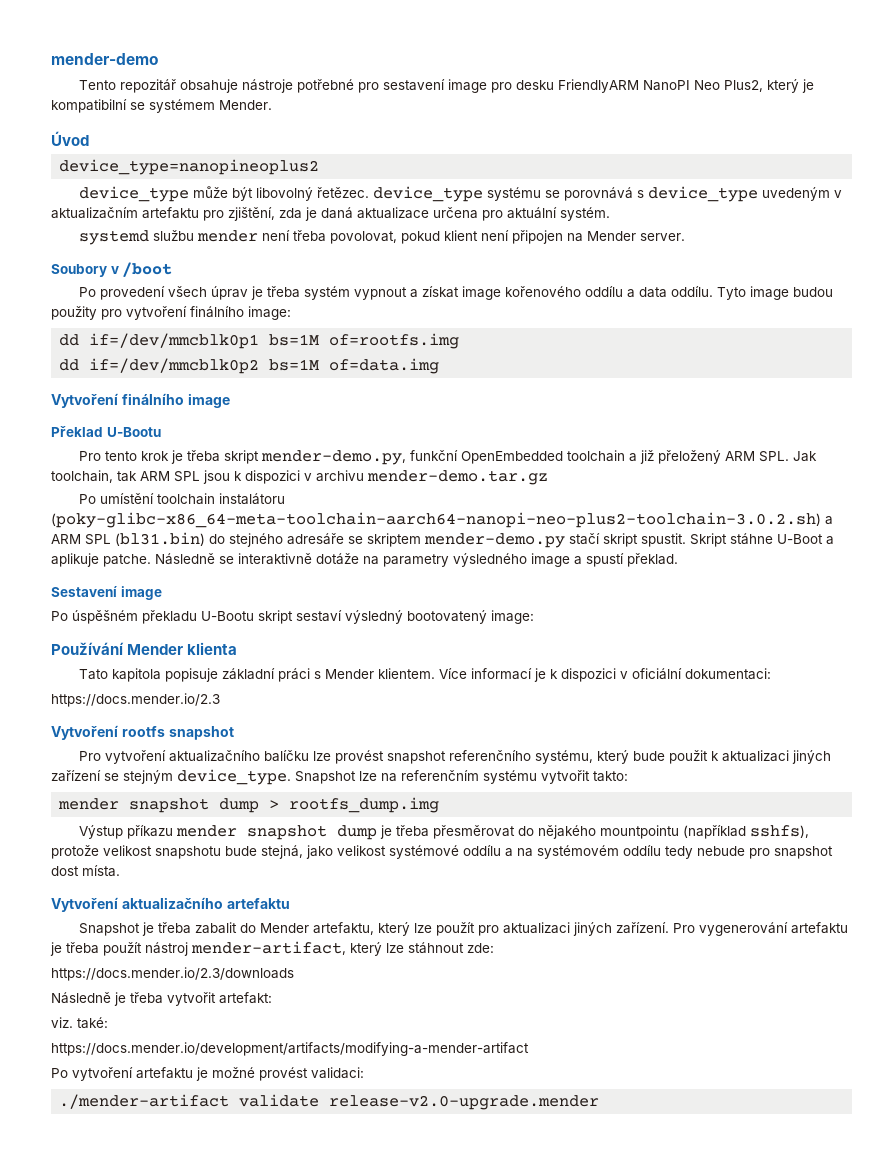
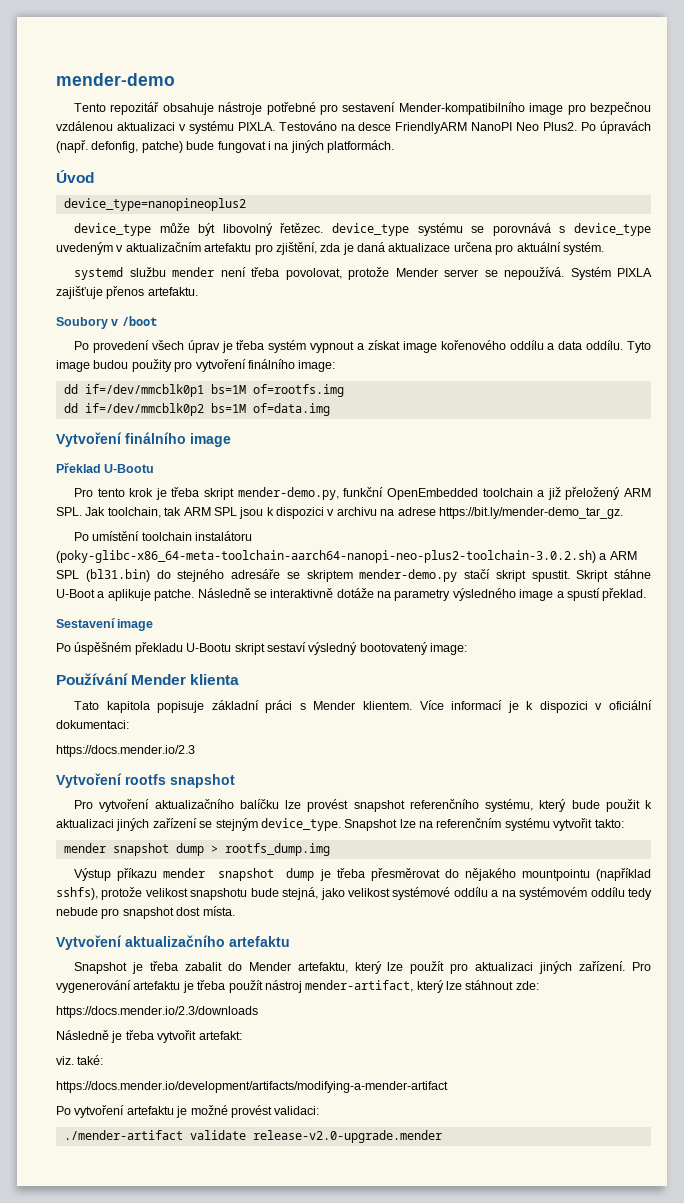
(446, 85) none -> [398,102,525,115] Mender-kompatibilního
[516,79,815,93] [51,99,272,113] desku FriendlyARM NanoPI Neo Plus2, který je kompatibilní se systémem Mender. -> [589,102,651,115] [56,121,651,134] [56,140,394,153] bezpečnou vzdálenou aktualizaci v systému PIXLA. Testováno na desce FriendlyARM NanoPI Neo Plus2. Po úpravách (např. defonfig, patche) bude fungovat i na jiných platformách.
[401,230,686,244] pokud klient není připojen na Mender server. -> [348,267,652,280] [56,286,198,299] protože Mender server se nepoužívá. Systém PIXLA zajišťuje přenos artefaktu.
[367,470,548,485] mender-demo.tar.gz -> [380,507,623,519] na adrese https://bit.ly/mender-demo_tar_gz.

